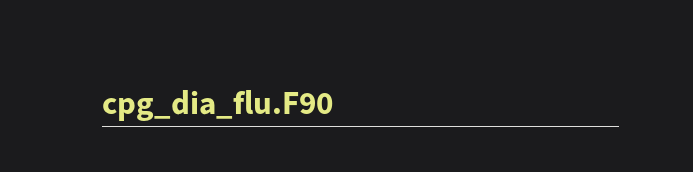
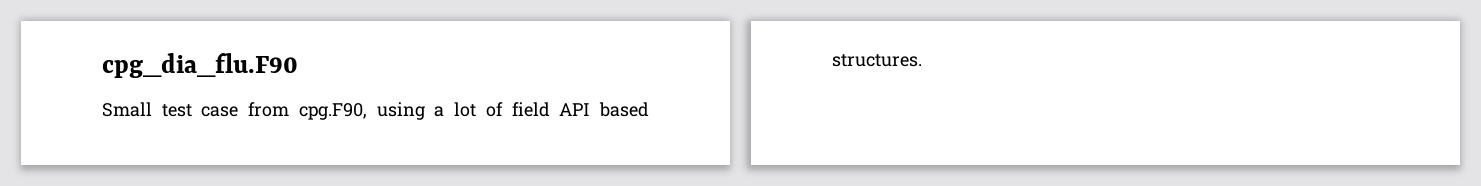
(333, 105) none -> [102,102,650,120] [832,54,922,67] // Small test case from cpg.F90, using a lot of field API based structures.

